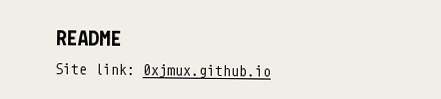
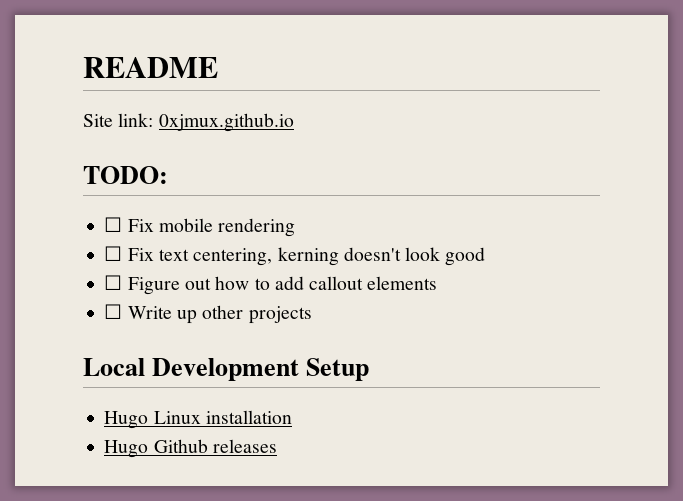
(271, 71) none -> [83,166,168,184] [104,217,296,237] [104,246,486,266] [104,275,438,295] [104,304,312,324] [83,358,370,381] [104,410,292,429] [104,439,277,458] // TODO: // ☐ Fix mobile rendering // ☐ Fix text centering, kerning doesn't look good // ☐ Figure out how to add callout elements // ☐ Write up other projects // Local Development Setup // Hugo Linux installation // Hugo Github releases

